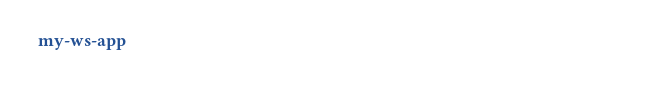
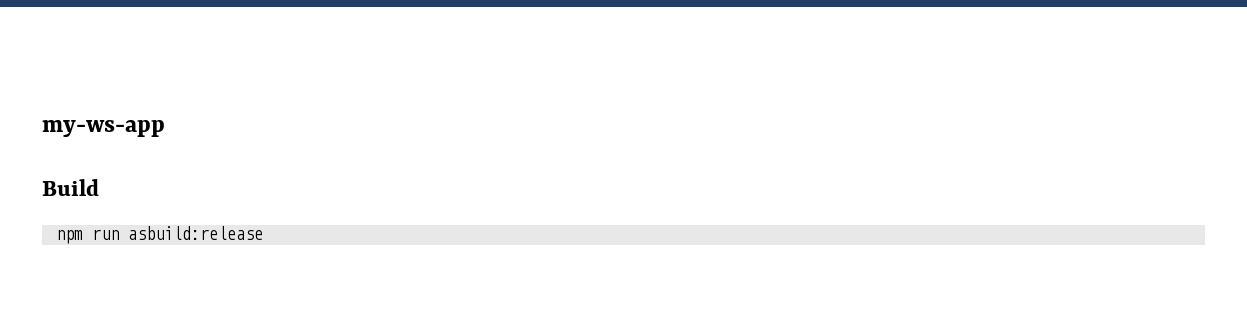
(126, 44) none -> [42,179,99,196] [55,226,263,244] // Build // npm run asbuild:release

